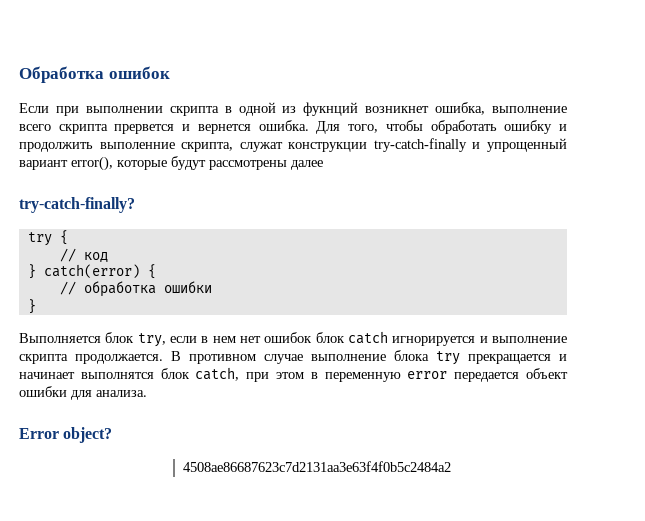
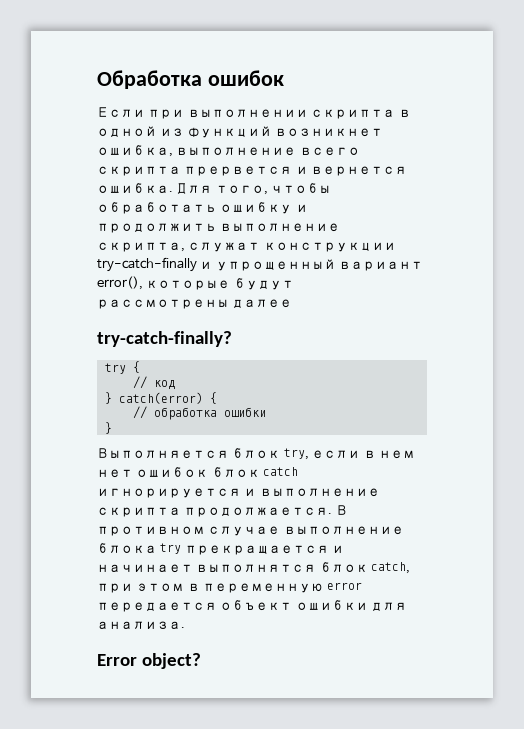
[303,102,359,116] фукнций -> [187,126,272,138] функций
[99,142,175,149] выполенние -> [220,223,341,232] выполнение
[183,461,452,472] // 4508ae86687623c7d2131aa3e63f4f0b5c2484a2 -> (201, 661) none

